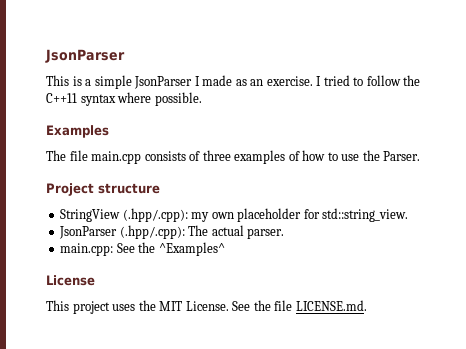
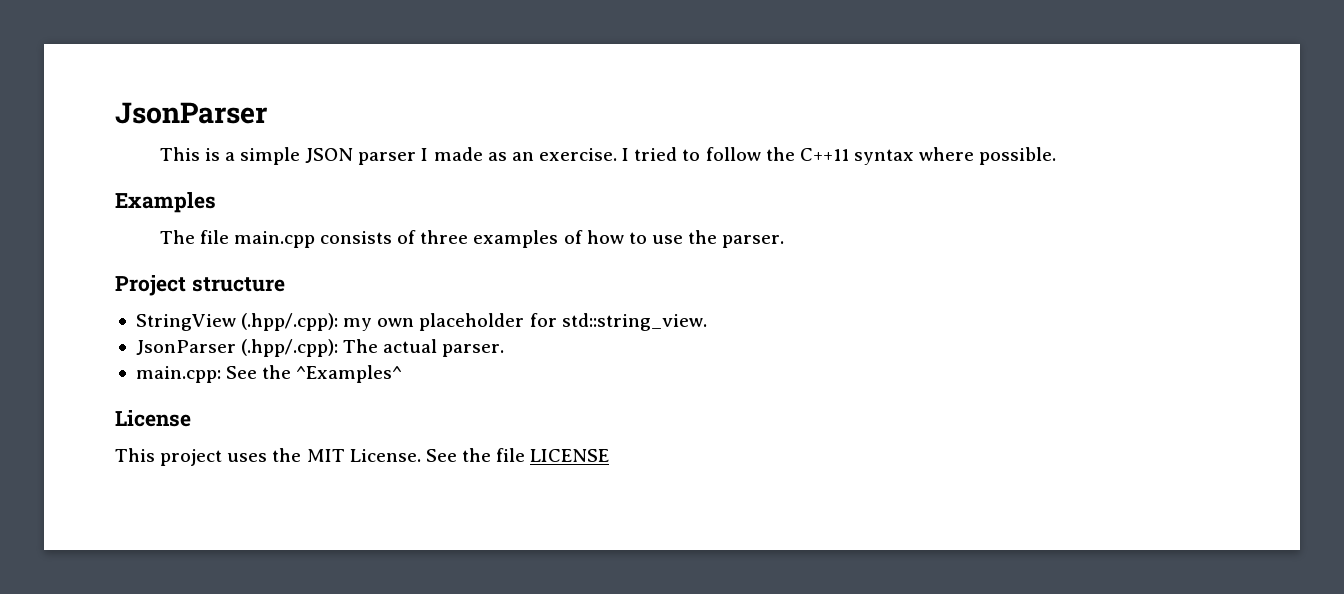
[134,76,193,89] JsonParser -> [305,148,417,165] JSON parser
[383,151,421,161] Parser. -> [722,235,785,248] parser.
[295,300,367,311] LICENSE.md. -> [530,449,610,462] LICENSE

